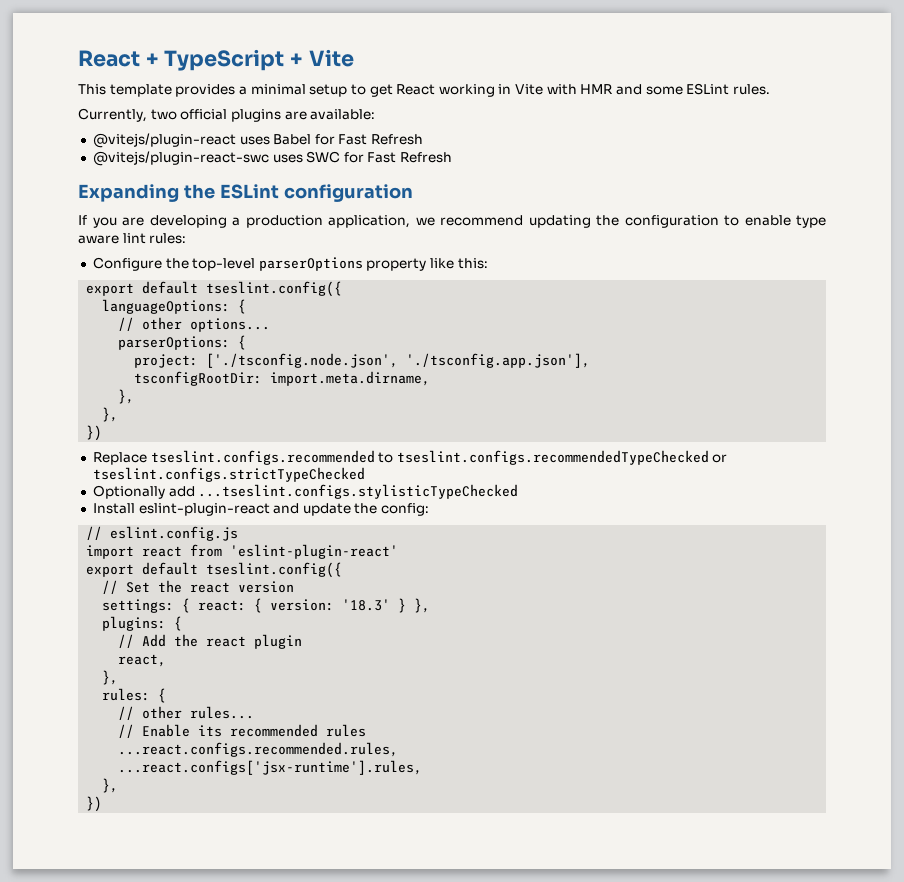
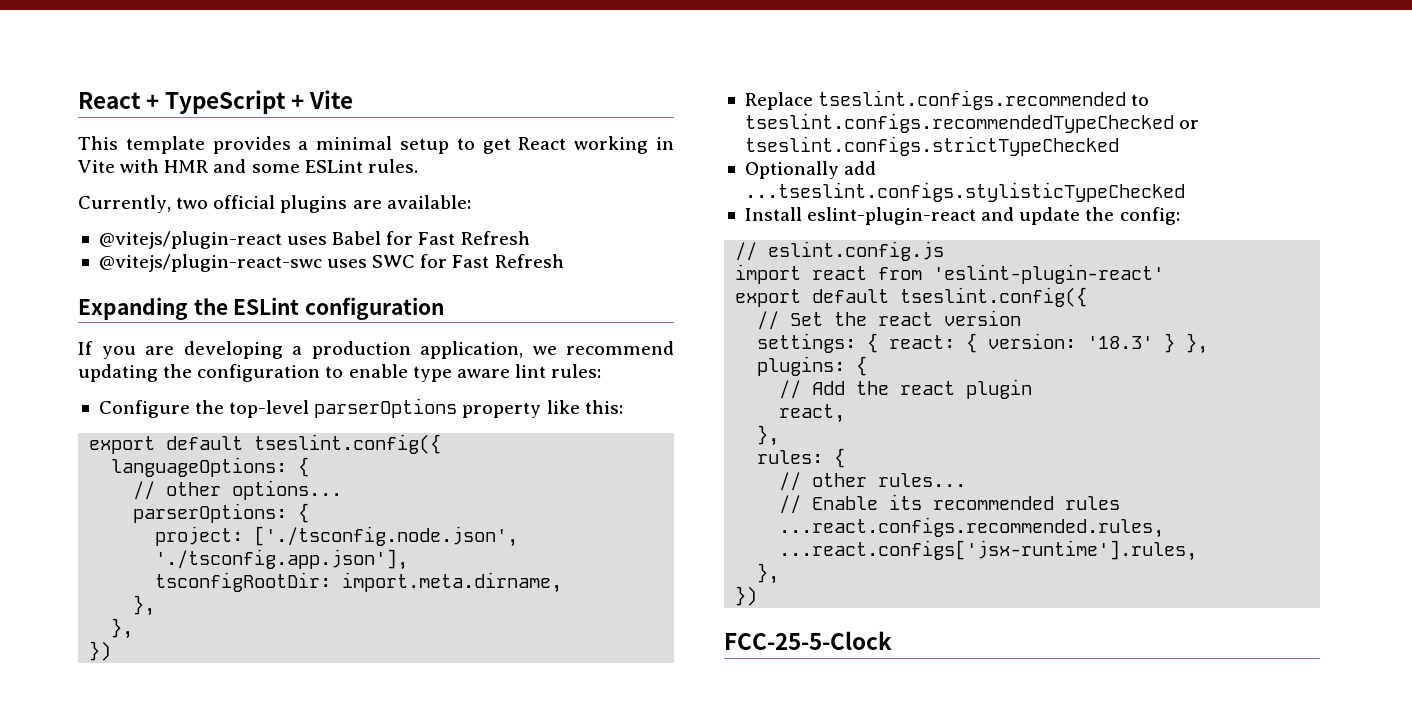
(103, 804) none -> [724,631,892,650] // FCC-25-5-Clock

